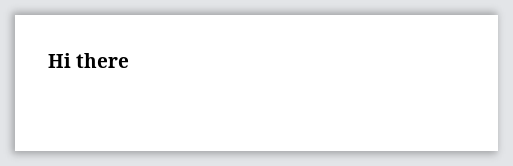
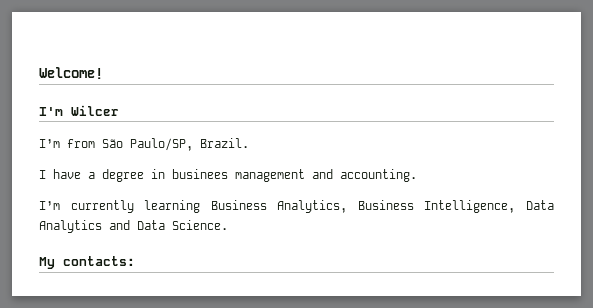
[48,53,130,68] Hi there -> [39,67,103,79] [39,105,119,116] [39,138,249,151] [39,169,417,182] [39,200,554,213] [39,220,228,233] [39,256,135,269] Welcome! // I'm Wilcer // I’m from São Paulo/SP, Brazil. // I have a degree in businees management and accounting. // I’m currently learning Business Analytics, Business Intelligence, Data Analytics and Data Science. // My contacts:

